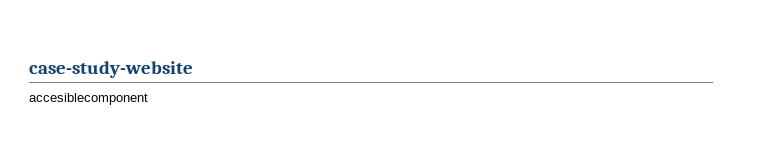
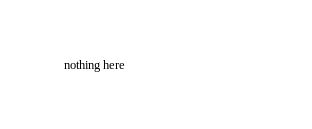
[29,61,193,78] [29,93,148,105] case-study-website // accesiblecomponent -> [64,60,126,72] nothing here

